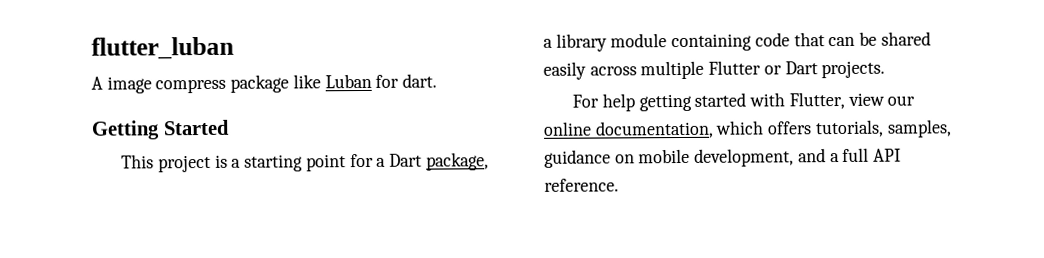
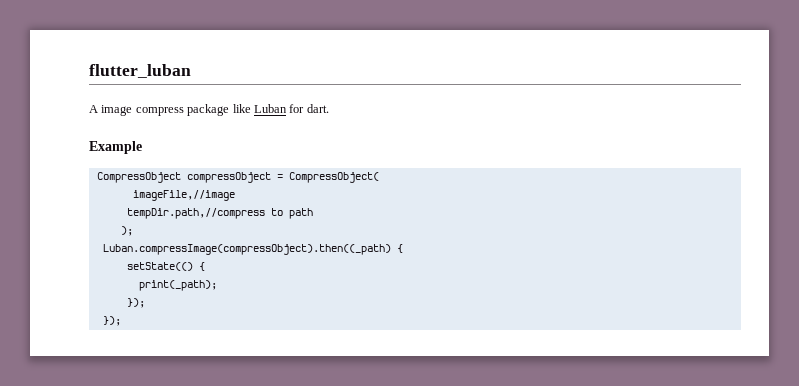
[91,119,230,140] [121,152,489,173] [543,31,931,52] [543,60,886,80] [572,91,916,112] [543,119,952,139] [544,147,902,168] [544,178,619,192] Getting Started // This project is a starting point for a Dart package, a library module containing code that can be shared easily across multiple Flutter or Dart projects. // For help getting started with Flutter, view our online documentation, which offers tutorials, samples, guidance on mobile development, and a full API reference. -> [89,141,142,154] [96,172,379,183] [132,190,235,201] [126,208,313,219] [120,226,133,236] [102,244,403,255] [126,262,205,271] [138,280,217,291] [126,298,145,308] [102,316,121,326] Example // CompressObject compressObject = CompressObject( // imageFile,//image // tempDir.path,//compress to path // ); // Luban.compressImage(compressObject).then((_path) { // setState(() { // print(_path); // }); // });

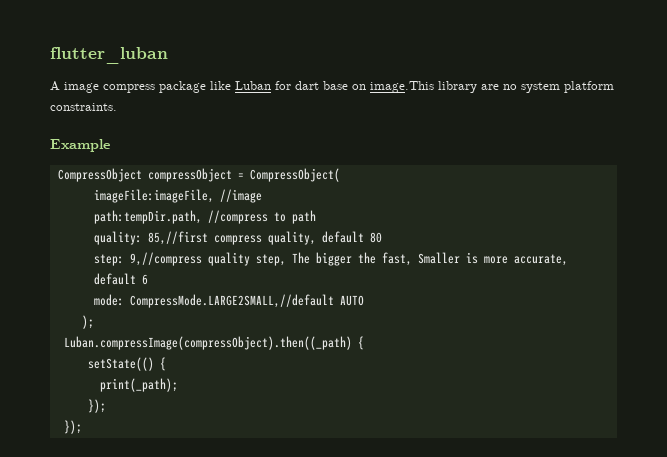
[306,104,329,113] dart. -> [295,81,614,93] [50,103,117,111] dart base on image.This library are no system platform constraints.
[132,190,235,201] [126,208,313,219] imageFile,//image // tempDir.path,//compress to path -> [93,189,262,203] [93,210,316,224] [93,231,382,245] [93,252,568,266] [93,273,148,285] [93,294,364,308] imageFile:imageFile, //image // path:tempDir.path, //compress to path // quality: 85,//first compress quality, default 80 // step: 9,//compress quality step, The bigger the fast, Smaller is more accurate, default 6 // mode: CompressMode.LARGE2SMALL,//default AUTO

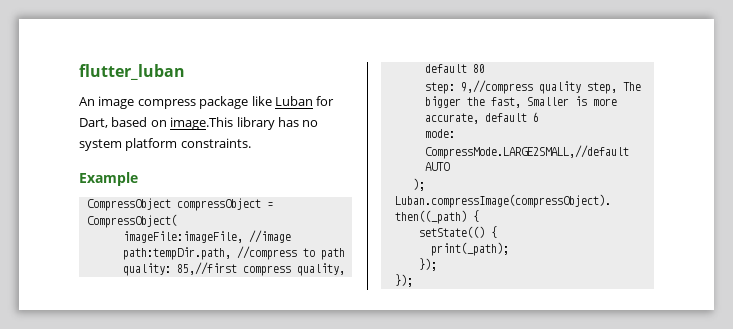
[50,81,60,91] A -> [79,97,95,106] An
[295,81,348,90] dart base -> [79,117,148,128] Dart, based
[481,84,499,90] are -> [277,117,299,127] has

